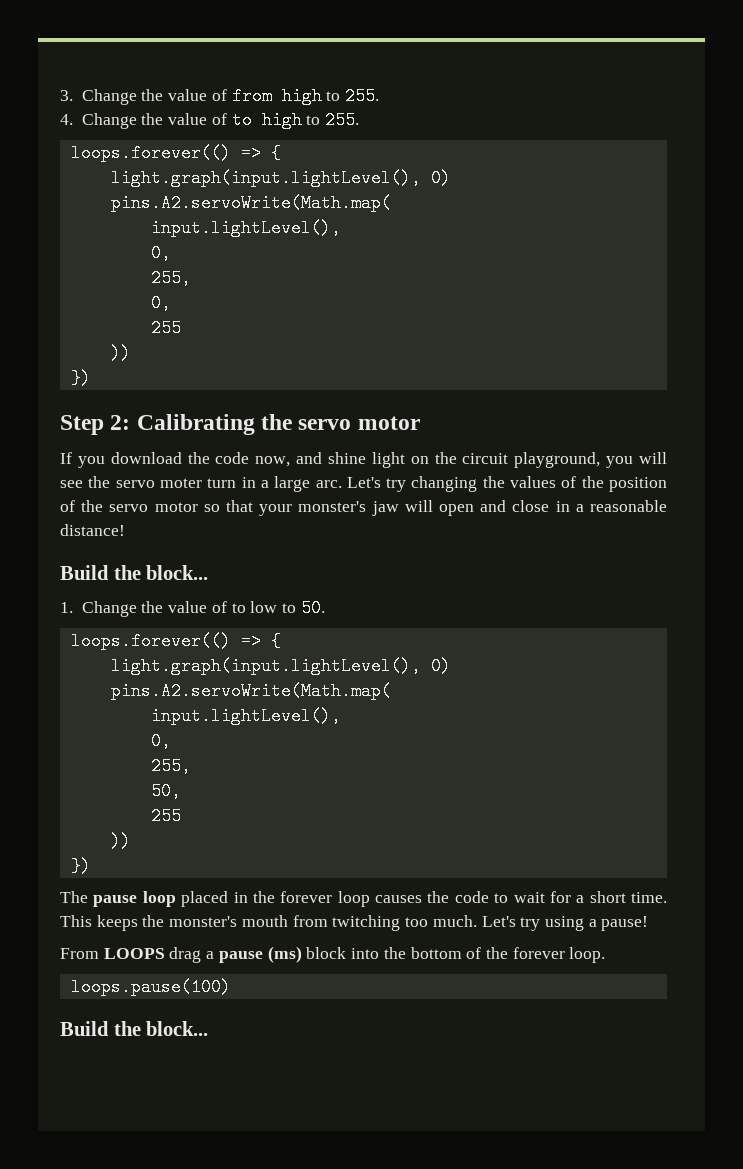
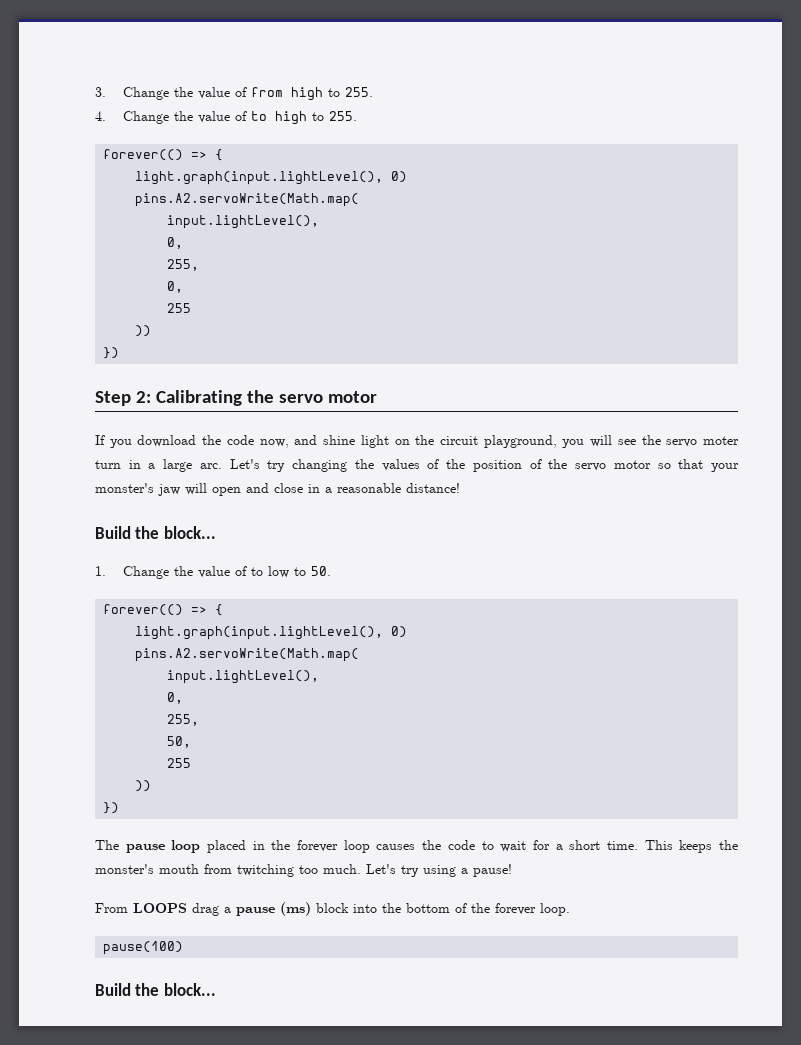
[70,144,231,162] loops.forever(() -> [103,149,184,161] forever(()
[70,632,231,650] loops.forever(() -> [103,604,184,616] forever(()
[70,978,231,996] loops.pause(100) -> [103,941,184,955] pause(100)

